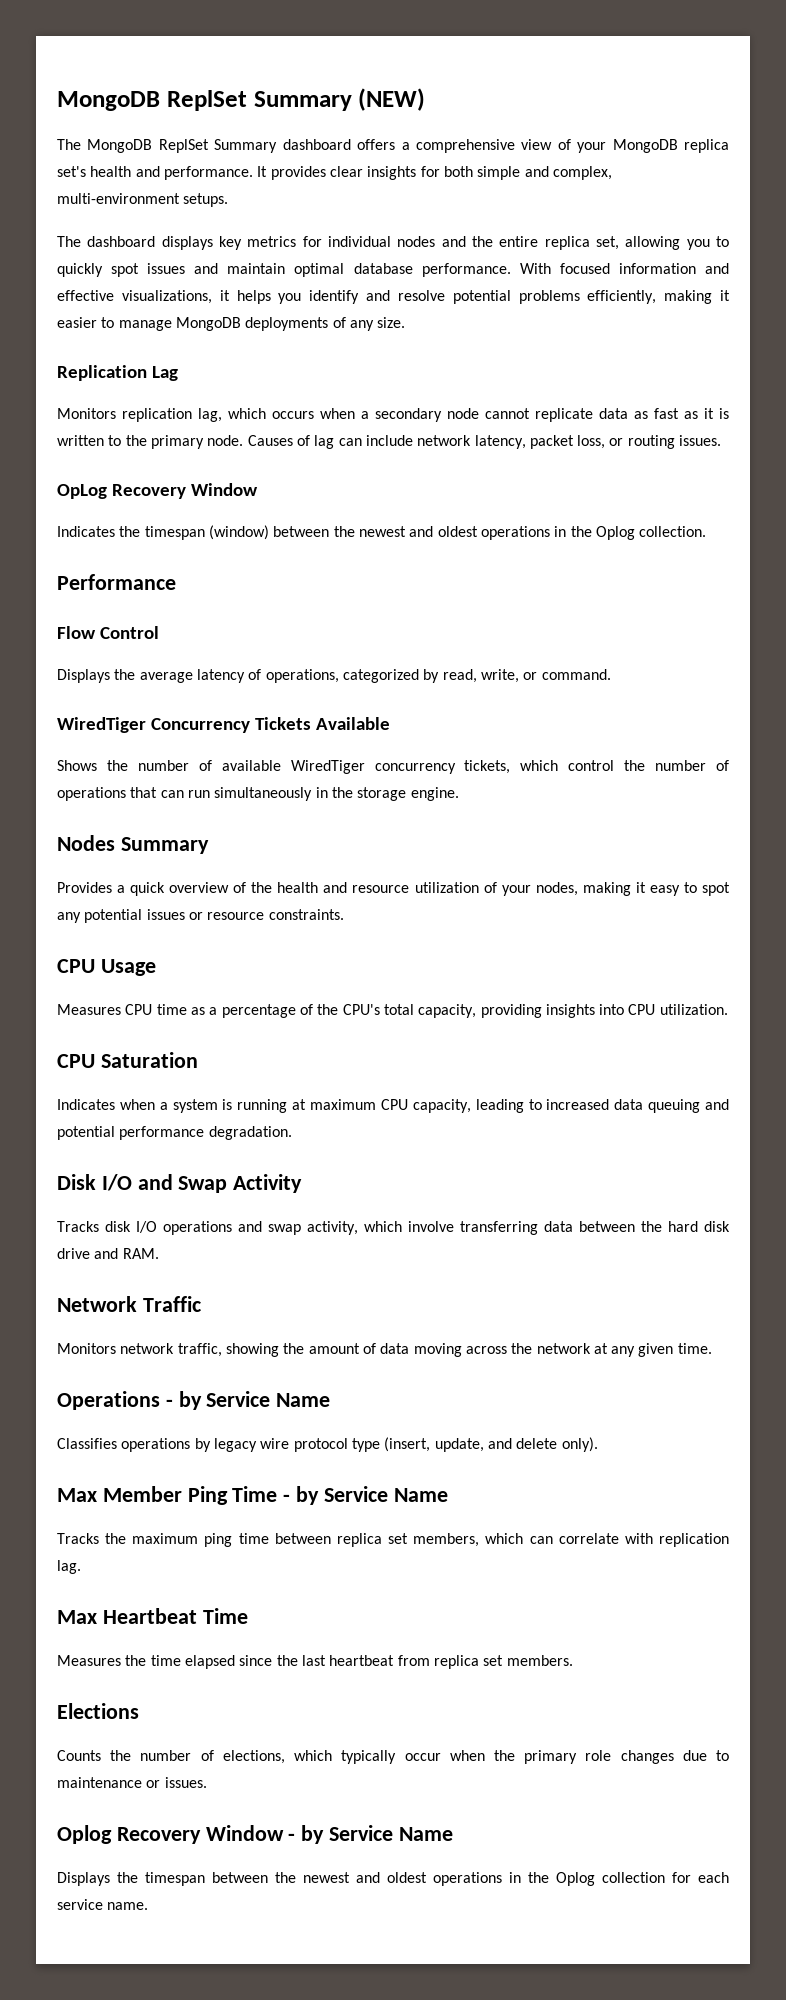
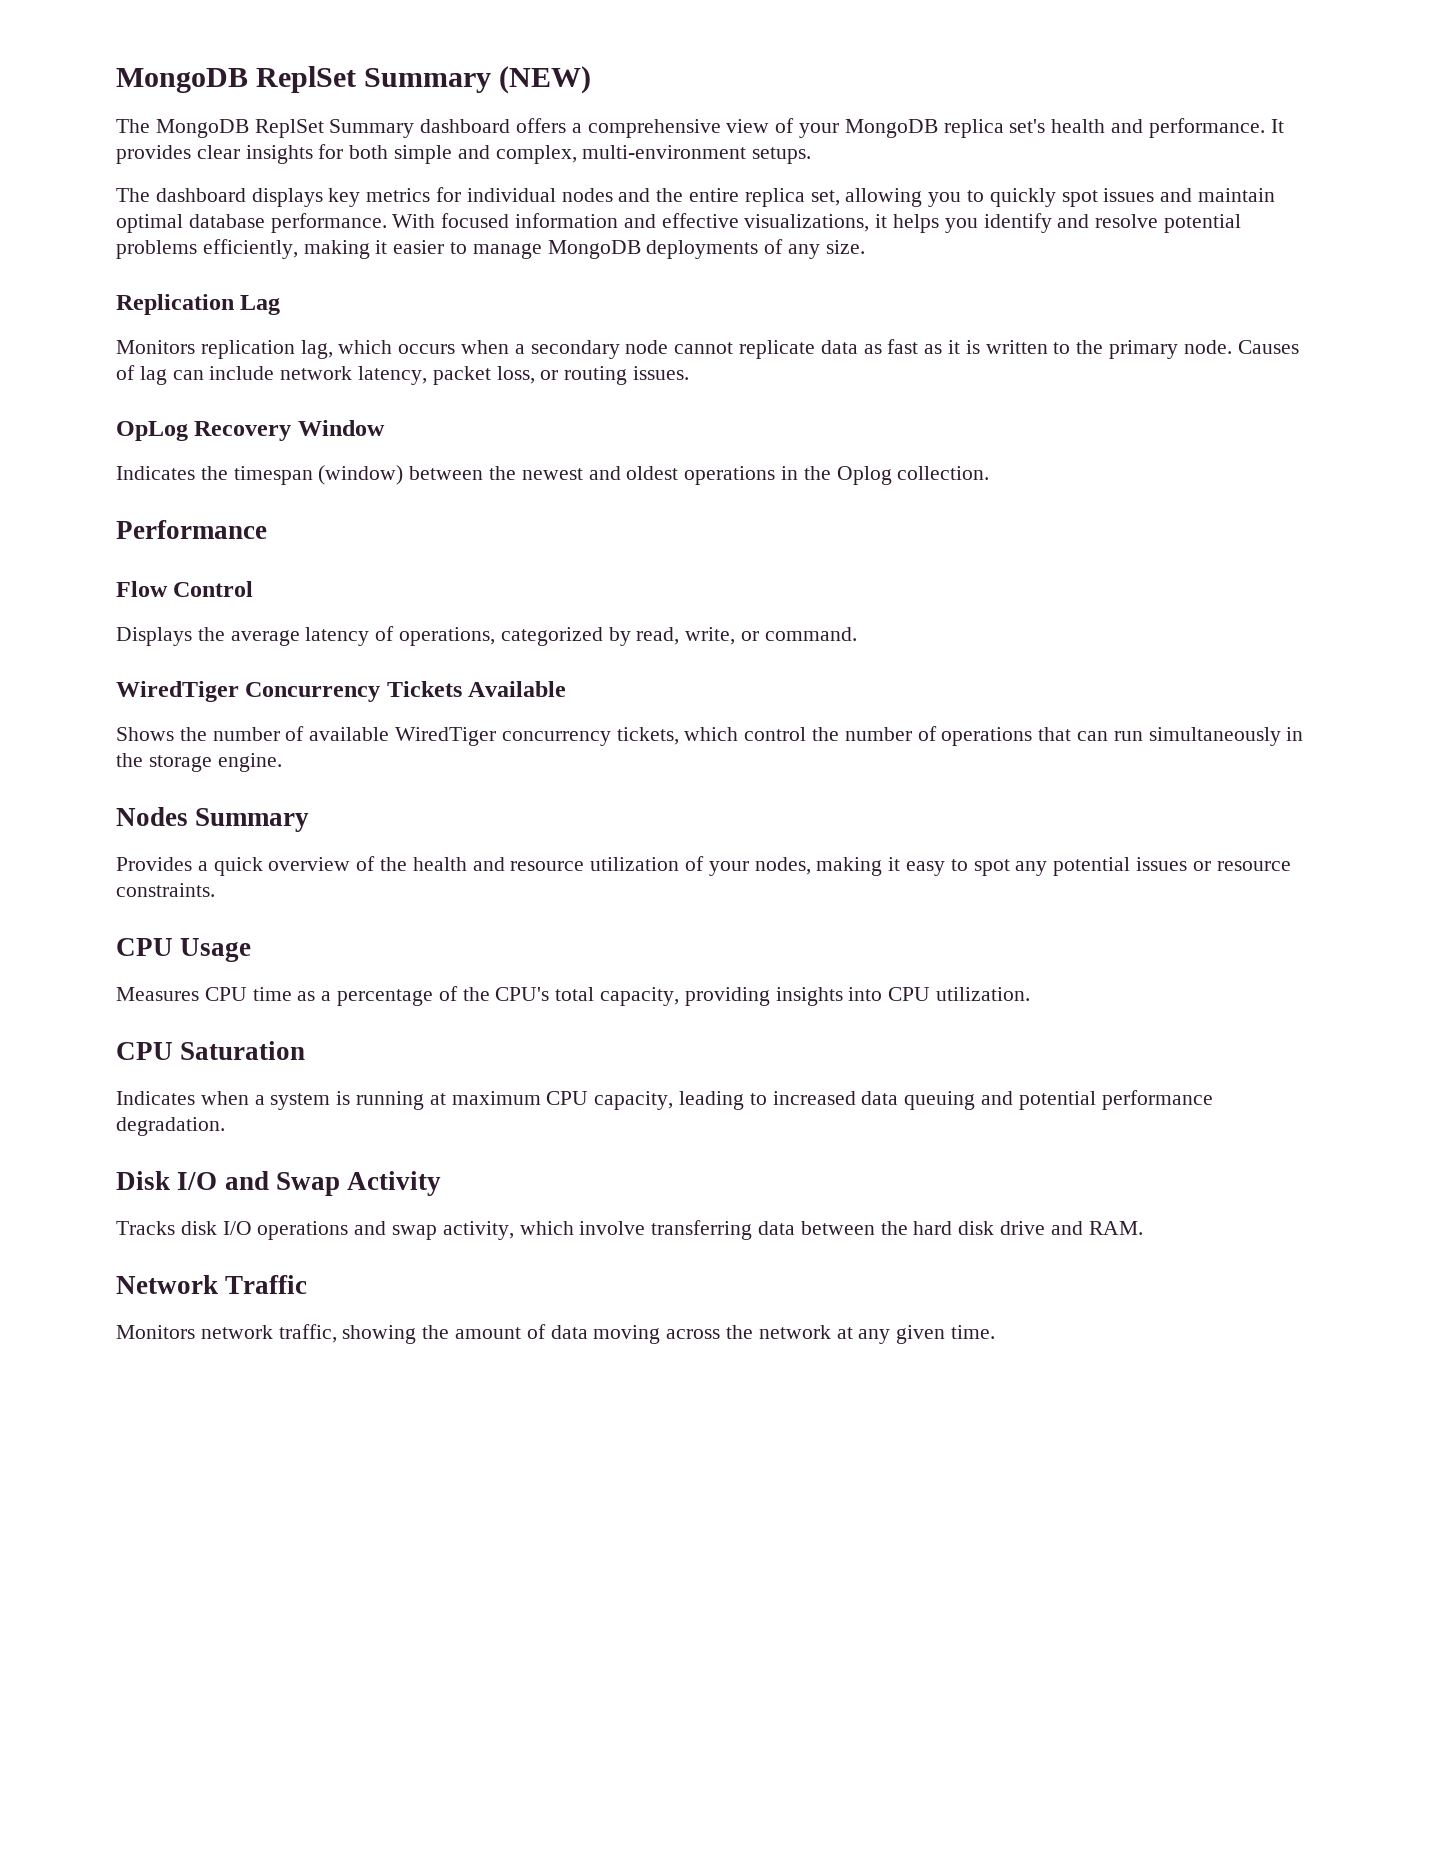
[57,1391,331,1410] [57,1437,598,1452] [57,1486,448,1505] [57,1533,729,1547] [57,1560,81,1574] [57,1608,248,1624] [57,1655,573,1669] [57,1703,139,1719] [57,1750,729,1764] [57,1777,207,1788] [57,1825,453,1844] [57,1872,729,1886] [57,1899,149,1910] // Operations - by Service Name // Classifies operations by legacy wire protocol type (insert, update, and delete only). // Max Member Ping Time - by Service Name // Tracks the maximum ping time between replica set members, which can correlate with replication lag. // Max Heartbeat Time // Measures the time elapsed since the last heartbeat from replica set members. // Elections // Counts the number of elections, which typically occur when the primary role changes due to maintenance or issues. // Oplog Recovery Window - by Service Name // Displays the timespan between the newest and oldest operations in the Oplog collection for each service name. -> (996, 1332) none

